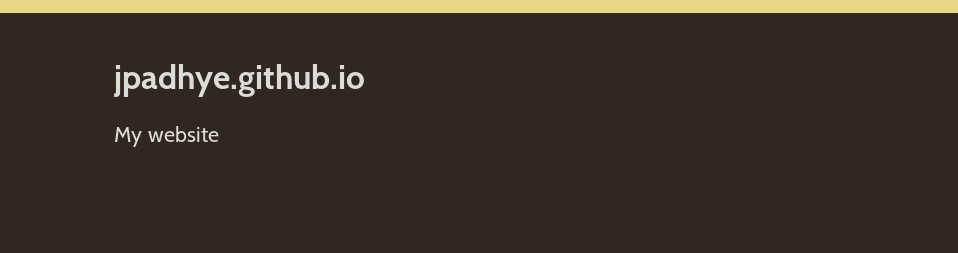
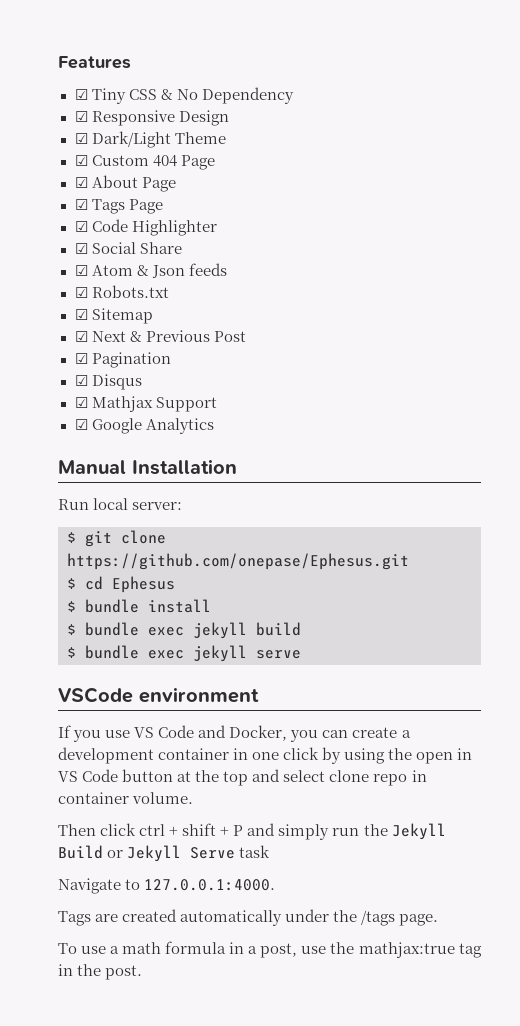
[113,64,365,97] [114,126,219,147] jpadhye.github.io // My website -> [58,56,131,69] [74,87,294,104] [74,110,229,126] [74,131,226,148] [74,155,215,170] [74,175,176,192] [74,199,163,214] [74,219,217,236] [74,242,182,254] [74,263,227,278] [74,285,169,298] [74,308,153,324] [74,330,246,342] [74,352,171,368] [74,374,142,390] [74,396,217,412] [74,418,214,434] [58,459,237,475] [58,498,183,510] [67,530,166,547] [67,553,409,570] [67,576,175,593] [67,599,211,613] [67,622,301,639] [67,645,301,662] [58,687,259,703] [58,725,411,742] [58,747,473,764] [58,769,427,786] [58,792,194,804] [58,823,446,840] [58,845,271,862] [58,878,276,894] [58,909,439,926] [58,941,482,958] [58,964,143,980] Features // ☑ Tiny CSS & No Dependency // ☑ Responsive Design // ☑ Dark/Light Theme // ☑ Custom 404 Page // ☑ About Page // ☑ Tags Page // ☑ Code Highlighter // ☑ Social Share // ☑ Atom & Json feeds // ☑ Robots.txt // ☑ Sitemap // ☑ Next & Previous Post // ☑ Pagination // ☑ Disqus // ☑ Mathjax Support // ☑ Google Analytics // Manual Installation // Run local server: // $ git clone https://github.com/onepase/Ephesus.git // $ cd Ephesus // $ bundle install // $ bundle exec jekyll build // $ bundle exec jekyll serve // VSCode environment // If you use VS Code and Docker, you can create a development container in one click by using the open in VS Code button at the top and select clone repo in container volume. // Then click ctrl + shift + P and simply run the Jekyll Build or Jekyll Serve task // Navigate to 127.0.0.1:4000. // Tags are created automatically under the /tags page. // To use a math formula in a post, use the mathjax:true tag in the post.

